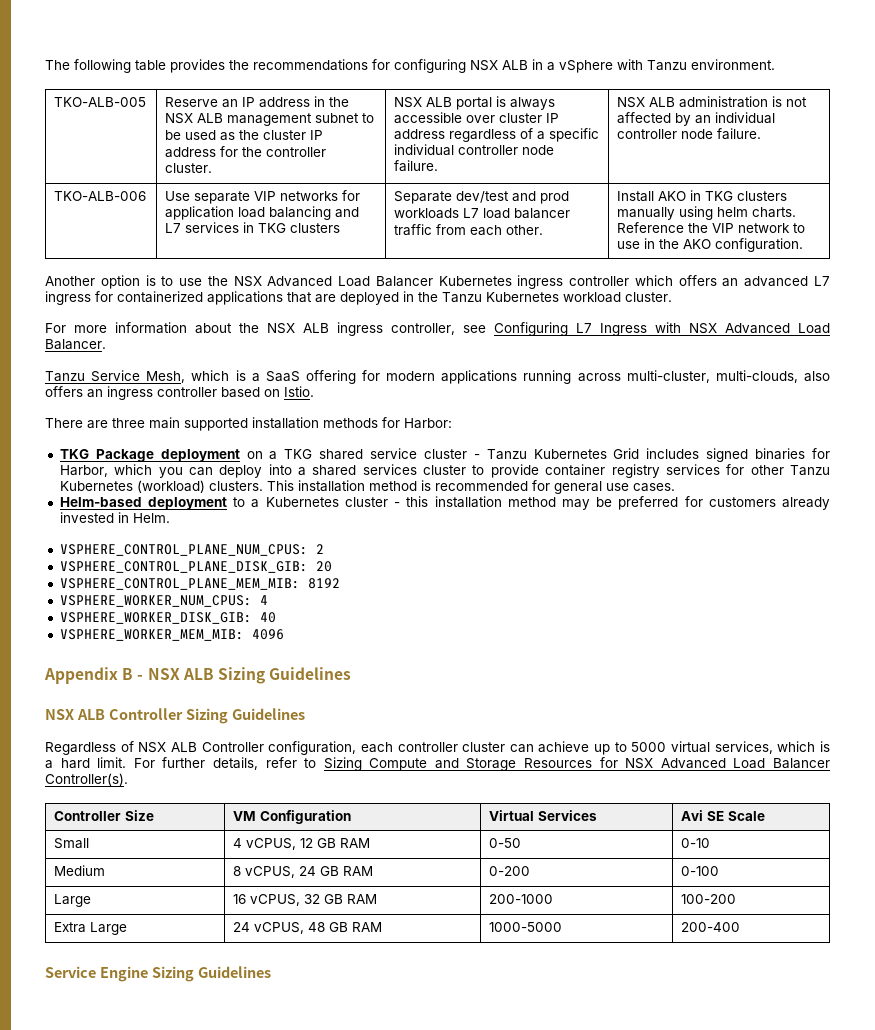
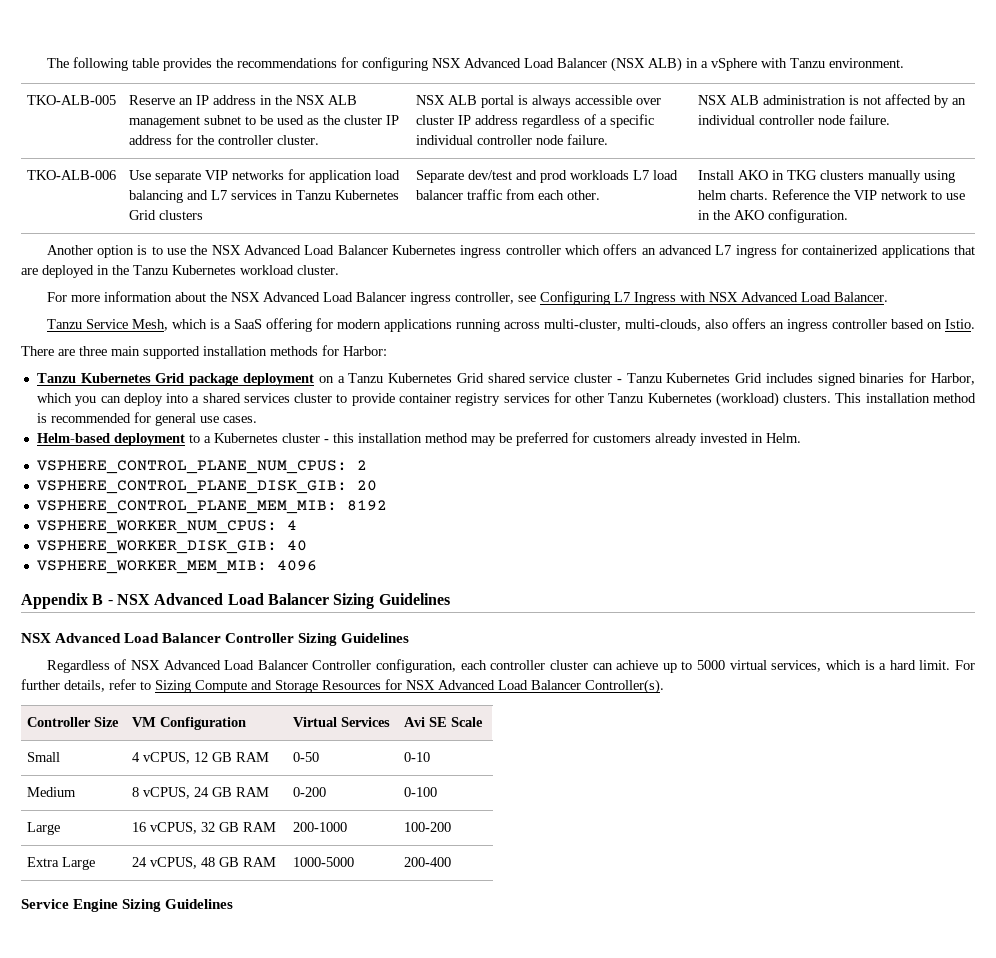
[502,60,528,70] ALB -> [463,57,682,72] Advanced Load Balancer (NSX ALB)
[258,223,287,233] TKG -> [296,190,400,200] [129,210,157,220] Tanzu Kubernetes Grid
[303,323,329,333] ALB -> [262,292,406,302] Advanced Load Balancer
[59,449,313,462] TKG Package deployment on a TKG -> [36,373,484,386] Tanzu Kubernetes Grid package deployment on a Tanzu Kubernetes Grid
[182,668,214,680] ALB -> [154,593,329,605] Advanced Load Balancer
[76,709,105,720] ALB -> [55,633,222,643] Advanced Load Balancer
[170,742,197,752] ALB -> [163,660,308,670] Advanced Load Balancer

